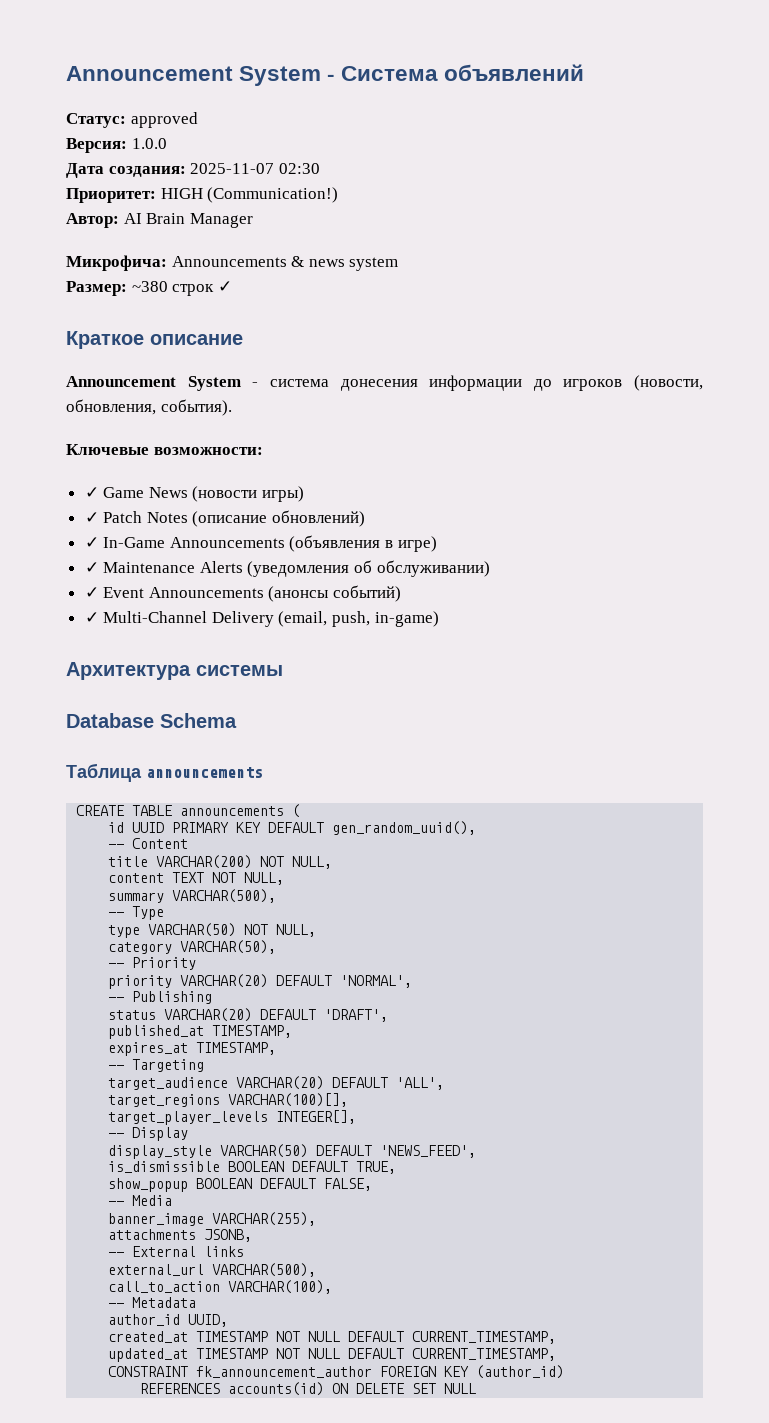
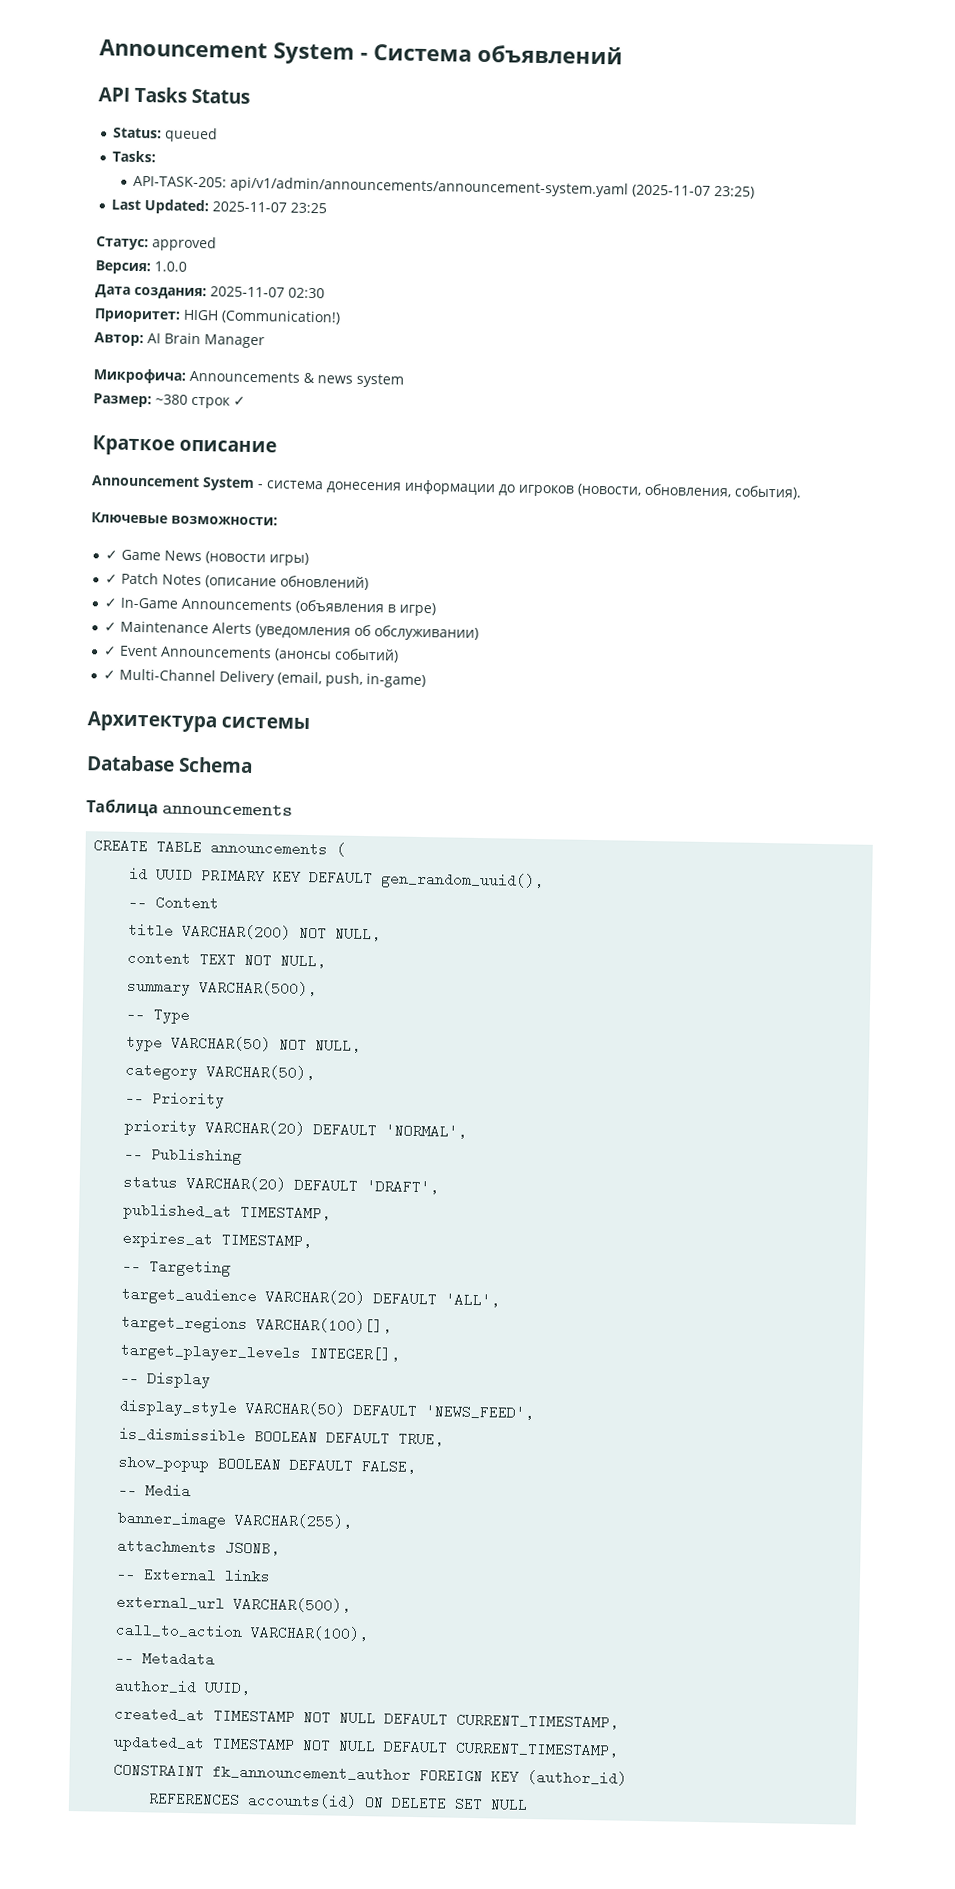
(585, 72) none -> [98,86,251,104] [113,127,219,143] [112,150,157,163] [133,175,756,199] [111,199,328,215] // API Tasks Status // Status: queued // Tasks: // API-TASK-205: api/v1/admin/announcements/announcement-system.yaml (2025-11-07 23:25) // Last Updated: 2025-11-07 23:25

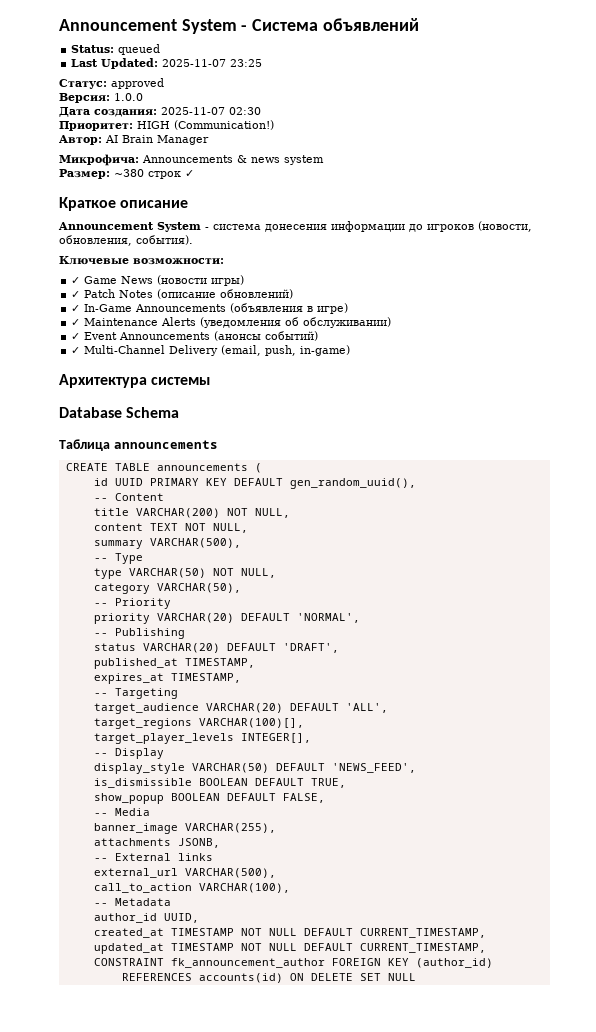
[98,86,251,104] // API Tasks Status -> (419, 24) none
[112,150,157,163] [133,175,756,199] // Tasks: // API-TASK-205: api/v1/admin/announcements/announcement-system.yaml (2025-11-07 23:25) -> (161, 49) none

